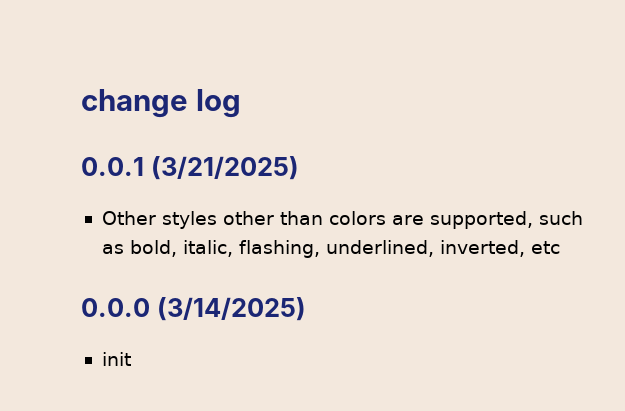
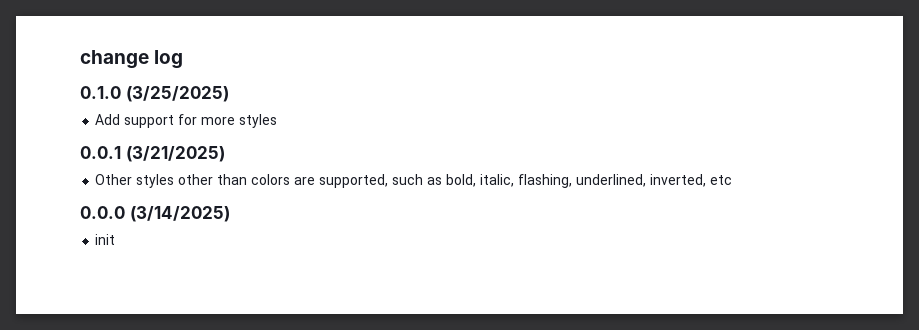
(241, 103) none -> [80,86,229,102] [95,114,278,128] // 0.1.0 (3/25/2025) // Add support for more styles

